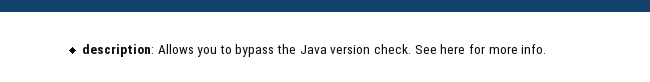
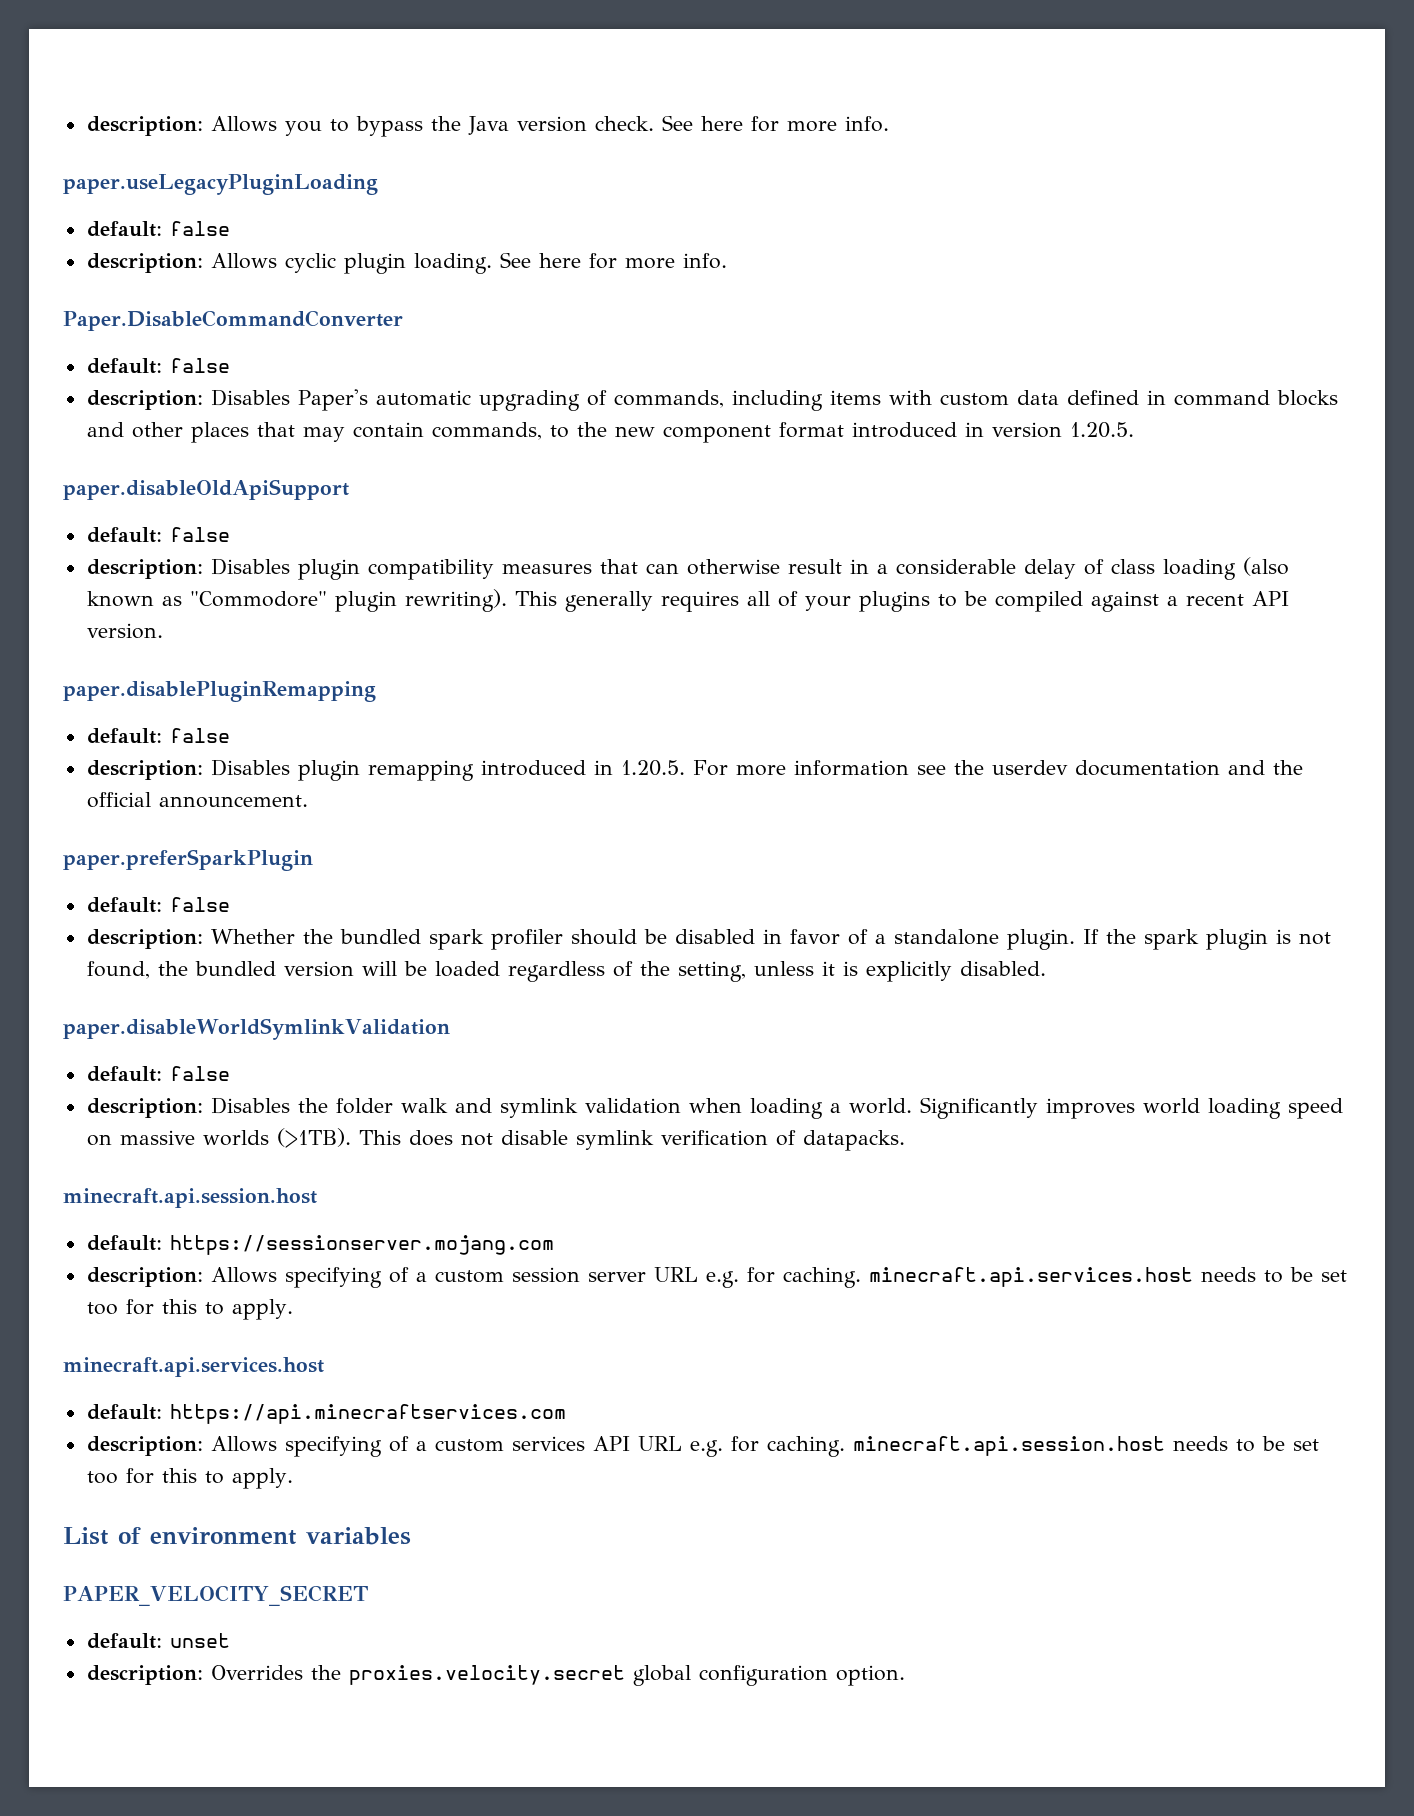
(547, 49) none -> [63,174,378,195] [86,221,230,237] [86,252,727,274] [63,310,403,331] [86,358,230,374] [86,389,1338,411] [86,422,1134,443] [63,479,349,500] [86,527,230,543] [86,557,1289,580] [86,589,1289,612] [86,623,163,639] [63,681,376,702] [86,728,230,744] [86,759,1303,781] [86,792,308,808] [63,849,313,871] [86,897,230,913] [86,929,1331,950] [86,961,1046,982] [63,1018,450,1040] [86,1066,230,1082] [86,1097,1343,1119] [86,1128,905,1151] [63,1188,317,1208] [86,1235,554,1255] [86,1267,1347,1288] [86,1299,293,1320] [63,1357,324,1377] [86,1404,566,1424] [86,1436,1319,1457] [86,1468,293,1489] [63,1527,411,1545] [63,1585,368,1606] [86,1633,230,1649] [86,1665,905,1686] // paper.useLegacyPluginLoading // default: false // description: Allows cyclic plugin loading. See here for more info. // Paper.DisableCommandConverter // default: false // description: Disables Paper's automatic upgrading of commands, including items with custom data defined in command blocks and other places that may contain commands, to the new component format introduced in version 1.20.5. // paper.disableOldApiSupport // default: false // description: Disables plugin compatibility measures that can otherwise result in a considerable delay of class loading (also known as "Commodore" plugin rewriting). This generally requires all of your plugins to be compiled against a recent API version. // paper.disablePluginRemapping // default: false // description: Disables plugin remapping introduced in 1.20.5. For more information see the userdev documentation and the official announcement. // paper.preferSparkPlugin // default: false // description: Whether the bundled spark profiler should be disabled in favor of a standalone plugin. If the spark plugin is not found, the bundled version will be loaded regardless of the setting, unless it is explicitly disabled. // paper.disableWorldSymlinkValidation // default: false // description: Disables the folder walk and symlink validation when loading a world. Significantly improves world loading speed on massive worlds (>1TB). This does not disable symlink verification of datapacks. // minecraft.api.session.host // default: https://sessionserver.mojang.com // description: Allows specifying of a custom session server URL e.g. for caching. minecraft.api.services.host needs to be set too for this to apply. // minecraft.api.services.host // default: https://api.minecraftservices.com // description: Allows specifying of a custom services API URL e.g. for caching. minecraft.api.session.host needs to be set too for this to apply. // List of environment variables // PAPER_VELOCITY_SECRET // default: unset // description: Overrides the proxies.velocity.secret global configuration option.

